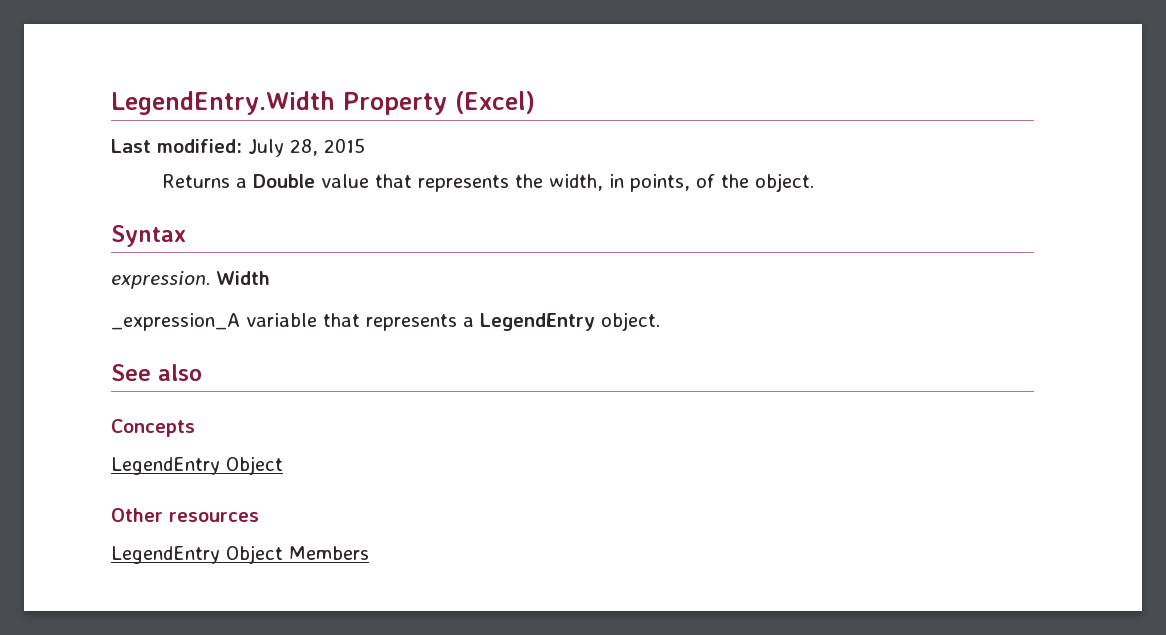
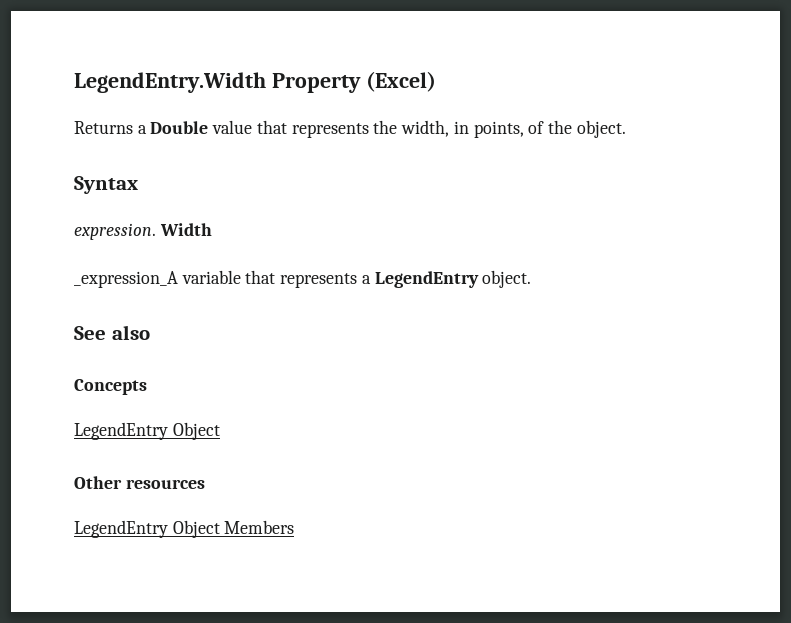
[111,138,365,157] // Last modified: July 28, 2015 -> (436, 81) none

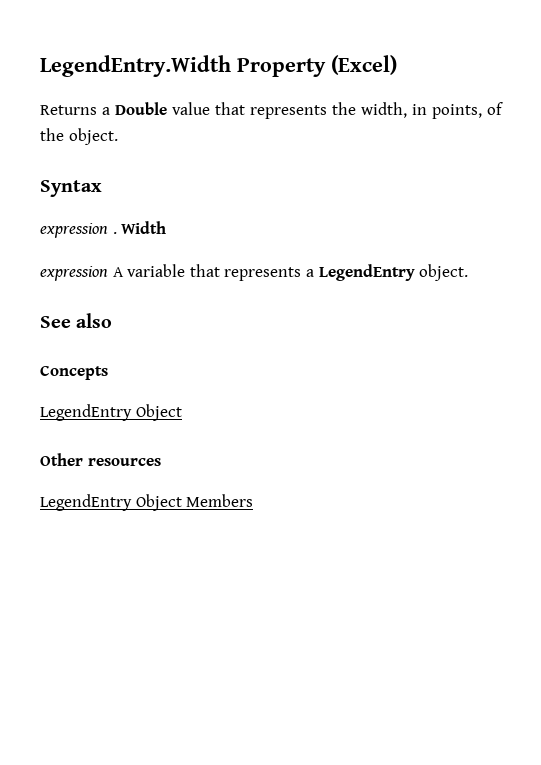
[74,223,156,240] expression. -> [40,223,117,238] expression .
[74,271,178,288] _expression_A -> [40,266,124,281] expression A

